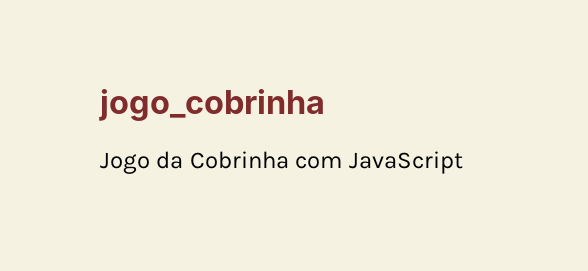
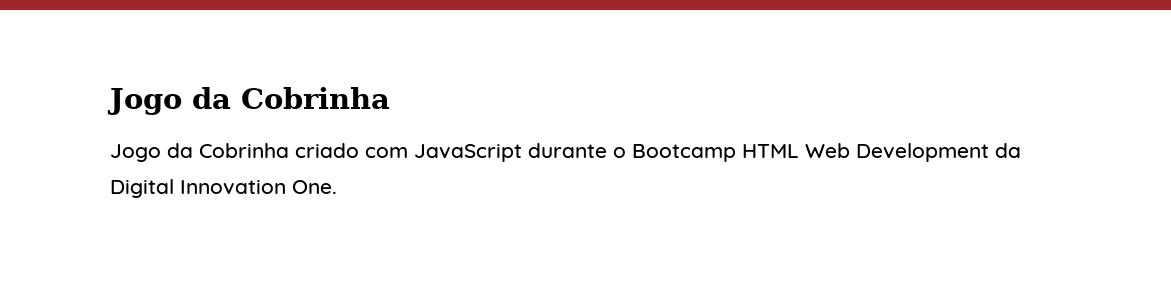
[99,89,325,121] [100,151,289,174] jogo_cobrinha // Jogo da Cobrinha -> [107,87,390,115] [110,143,359,162] Jogo da Cobrinha // Jogo da Cobrinha criado
(463, 162) none -> [528,143,1021,162] [110,179,337,198] durante o Bootcamp HTML Web Development da Digital Innovation One.

